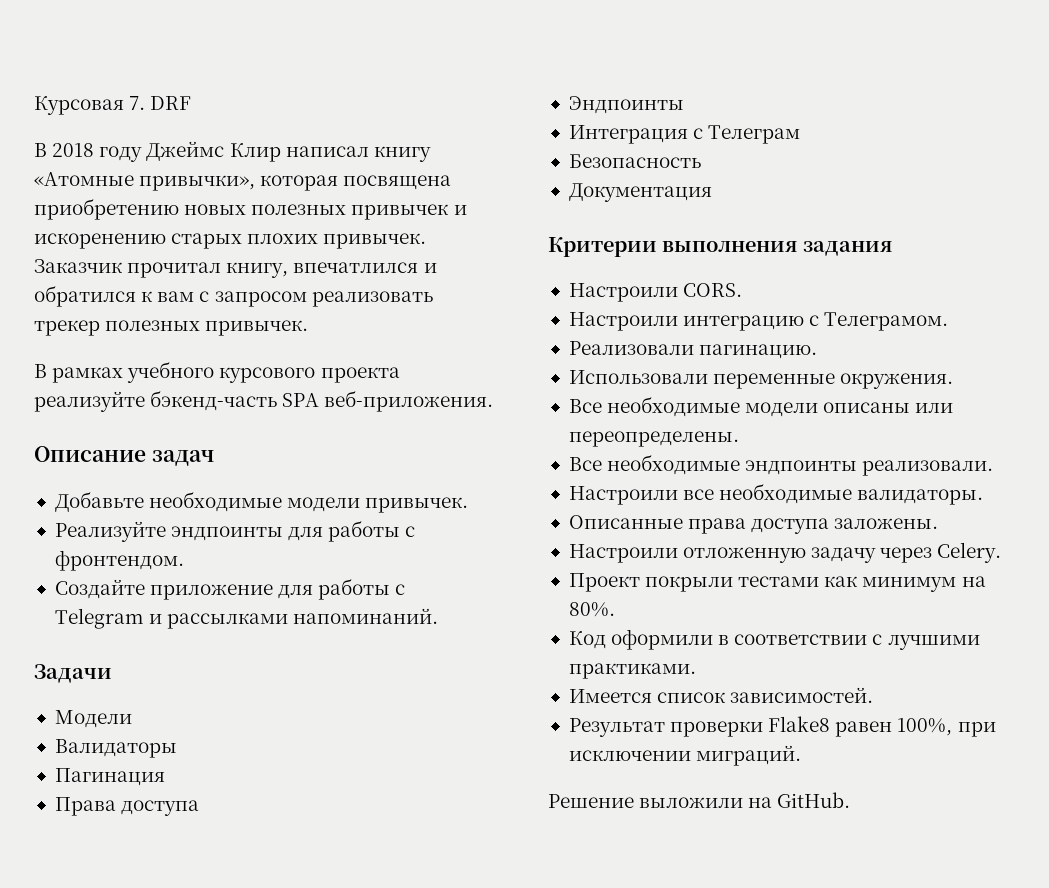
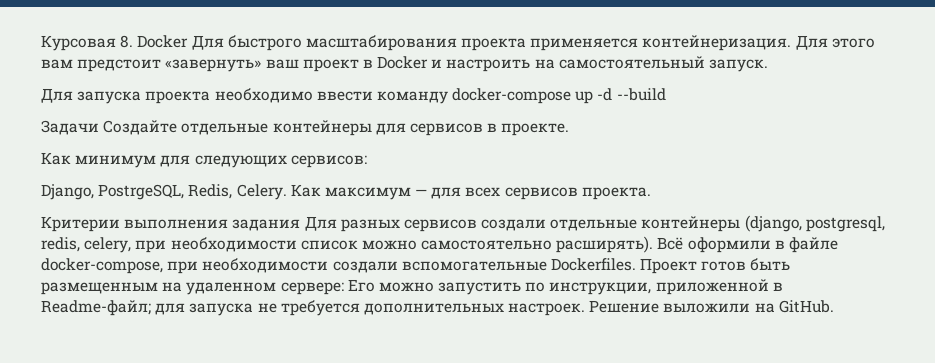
[129,96,192,110] [34,141,431,162] [34,172,452,191] [34,198,467,220] [34,233,427,249] [34,259,437,278] [34,285,433,307] [34,320,309,336] [34,361,400,383] [34,390,494,412] [34,446,214,466] [54,491,469,513] [54,520,416,542] [54,550,184,571] [54,578,406,600] [54,608,439,629] [34,664,112,683] [54,710,132,728] [54,739,177,758] [54,768,165,786] [54,797,200,816] [568,96,684,114] [568,125,801,144] [568,154,701,168] [568,183,712,202] [548,237,892,257] [568,283,743,302] [568,312,949,331] [568,341,818,359] [568,370,954,389] [568,396,954,417] [568,431,739,447] [568,454,994,476] [568,483,984,505] [568,515,939,534] [568,542,1002,563] [568,573,986,592] [568,602,615,617] [568,629,980,650] [568,663,696,679] [568,687,874,703] [568,716,996,737] [568,745,802,766] 7. DRF // В 2018 году Джеймс Клир написал книгу «Атомные привычки», которая посвящена приобретению новых полезных привычек и искоренению старых плохих привычек. Заказчик прочитал книгу, впечатлился и обратился к вам с запросом реализовать трекер полезных привычек. // В рамках учебного курсового проекта реализуйте бэкенд-часть SPA веб-приложения. // Описание задач // Добавьте необходимые модели привычек. // Реализуйте эндпоинты для работы с фронтендом. // Создайте приложение для работы с Telegram и рассылками напоминаний. // Задачи // Модели // Валидаторы // Пагинация // Права доступа // Эндпоинты // Интеграция с Телеграм // Безопасность // Документация // Критерии выполнения задания // Настроили CORS. // Настроили интеграцию с Телеграмом. // Реализовали пагинацию. // Использовали переменные окружения. // Все необходимые модели описаны или переопределены. // Все необходимые эндпоинты реализовали. // Настроили все необходимые валидаторы. // Описанные права доступа заложены. // Настроили отложенную задачу через Celery. // Проект покрыли тестами как минимум на 80%. // Код оформили в соответствии с лучшими практиками. // Имеется список зависимостей. // Результат проверки Flake8 равен 100%, при исключении миграций. // -> [120,35,875,51] [41,56,769,72] [41,88,666,104] [41,120,570,136] [41,152,367,168] [41,184,651,200] [41,215,885,232] [41,236,839,253] [41,258,791,274] [41,279,783,295] [41,300,586,316] 8. Docker Для быстрого масштабирования проекта применяется контейнеризация. Для этого вам предстоит «завернуть» ваш проект в Docker и настроить на самостоятельный запуск. // Для запуска проекта необходимо ввести команду docker-compose up -d --build // Задачи Cоздайте отдельные контейнеры для сервисов в проекте. // Как минимум для следующих сервисов: // Django, PostrgeSQL, Redis, Celery. Как максимум — для всех сервисов проекта. // Критерии выполнения задания Для разных сервисов создали отдельные контейнеры (django, postgresql, redis, celery, при необходимости список можно самостоятельно расширять). Всё оформили в файле docker-compose, при необходимости создали вспомогательные Dockerfiles. Проект готов быть размещенным на удаленном сервере: Его можно запустить по инструкции, приложенной в Readme-файл; для запуска не требуется дополнительных настроек.

